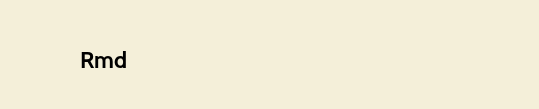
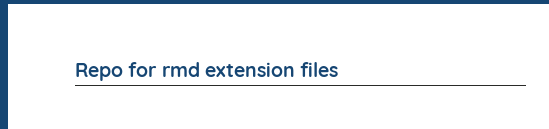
[80,51,127,68] Rmd -> [75,62,339,81] Repo for rmd extension files

